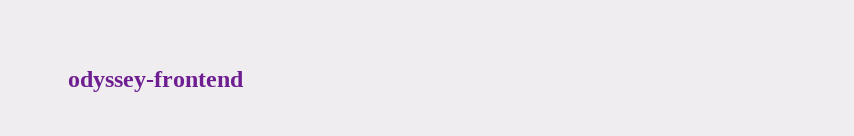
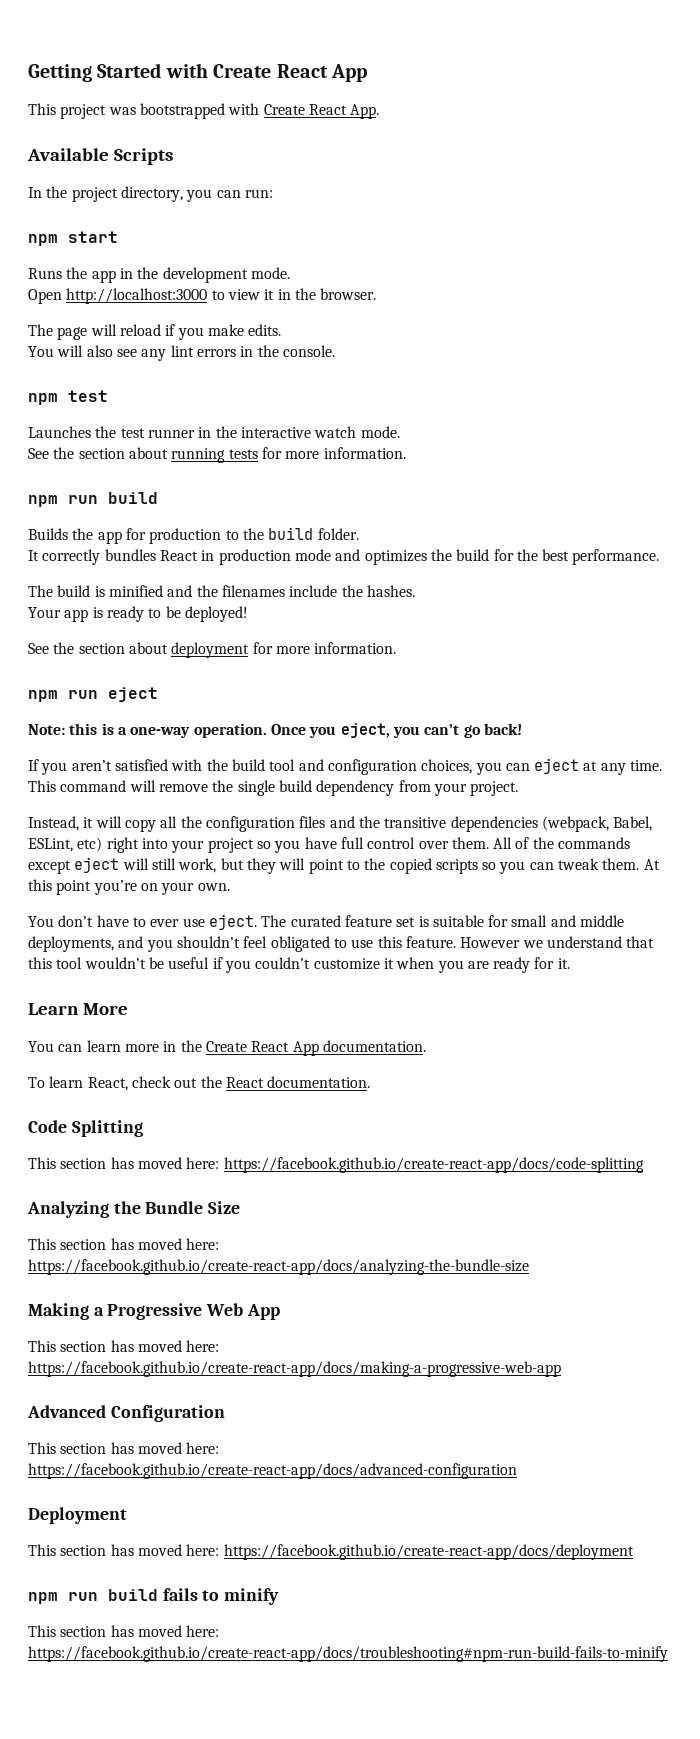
[68,71,244,92] odyssey-frontend -> [28,63,367,82] [28,103,380,119] [27,148,173,165] [28,186,273,202] [28,231,118,246] [28,267,290,283] [28,288,377,304] [28,324,282,340] [28,345,335,361] [28,390,108,405] [28,426,400,438] [28,447,406,463] [28,492,158,507] [28,527,359,544] [28,549,660,565] [28,585,415,597] [28,606,248,622] [28,642,397,658] [28,687,158,702] [28,723,522,738] [28,758,663,775] [28,780,519,796] [28,816,653,832] [28,837,631,853] [28,857,660,874] [28,879,230,895] [28,914,625,930] [28,936,655,952] [28,957,570,973] [28,1003,128,1015] [28,1040,426,1056] [28,1076,371,1091] [28,1120,143,1137] [28,1157,644,1173] [27,1201,241,1218] [28,1238,220,1250] [28,1259,529,1275] [28,1303,280,1320] [28,1340,220,1352] [28,1361,561,1377] [27,1405,225,1422] [28,1442,220,1454] [28,1463,517,1479] [28,1507,127,1524] [28,1544,634,1560] [28,1588,280,1605] [28,1625,220,1637] [28,1646,668,1662] Getting Started with Create React App // This project was bootstrapped with Create React App. // Available Scripts // In the project directory, you can run: // npm start // Runs the app in the development mode. // Open http://localhost:3000 to view it in the browser. // The page will reload if you make edits. // You will also see any lint errors in the console. // npm test // Launches the test runner in the interactive watch mode. // See the section about running tests for more information. // npm run build // Builds the app for production to the build folder. // It correctly bundles React in production mode and optimizes the build for the best performance. // The build is minified and the filenames include the hashes. // Your app is ready to be deployed! // See the section about deployment for more information. // npm run eject // Note: this is a one-way operation. Once you eject, you can’t go back! // If you aren’t satisfied with the build tool and configuration choices, you can eject at any time. This command will remove the single build dependency from your project. // Instead, it will copy all the configuration files and the transitive dependencies (webpack, Babel, ESLint, etc) right into your project so you have full control over them. All of the commands except eject will still work, but they will point to the copied scripts so you can tweak them. At this point you’re on your own. // You don’t have to ever use eject. The curated feature set is suitable for small and middle deployments, and you shouldn’t feel obligated to use this feature. However we understand that this tool wouldn’t be useful if you couldn’t customize it when you are ready for it. // Learn More // You can learn more in the Create React App documentation. // To learn React, check out the React documentation. // Code Splitting // This section has moved here: https://facebook.github.io/create-react-app/docs/code-splitting // Analyzing the Bundle Size // This section has moved here: https://facebook.github.io/create-react-app/docs/analyzing-the-bundle-size // Making a Progressive Web App // This section has moved here: https://facebook.github.io/create-react-app/docs/making-a-progressive-web-app // Advanced Configuration // This section has moved here: https://facebook.github.io/create-react-app/docs/advanced-configuration // Deployment // This section has moved here: https://facebook.github.io/create-react-app/docs/deployment // npm run build fails to minify // This section has moved here: https://facebook.github.io/create-react-app/docs/troubleshooting#npm-run-build-fails-to-minify

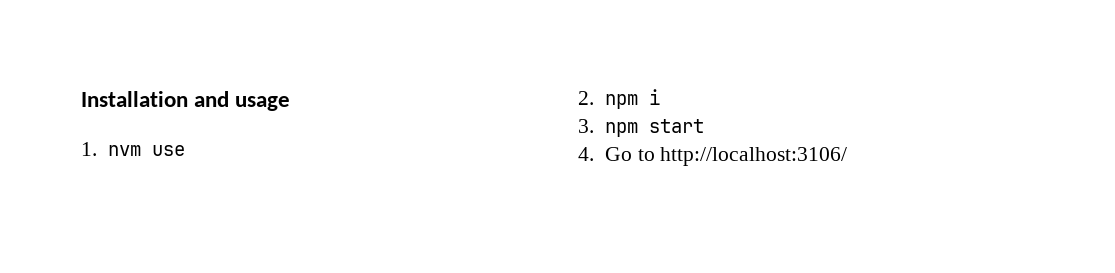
[28,63,367,82] [28,103,380,119] [27,148,173,165] [28,186,273,202] [28,231,118,246] [28,267,290,283] [28,288,377,304] [28,324,282,340] [28,345,335,361] [28,390,108,405] [28,426,400,438] [28,447,406,463] [28,492,158,507] [28,527,359,544] [28,549,660,565] [28,585,415,597] [28,606,248,622] [28,642,397,658] [28,687,158,702] [28,723,522,738] [28,758,663,775] [28,780,519,796] [28,816,653,832] [28,837,631,853] [28,857,660,874] [28,879,230,895] [28,914,625,930] [28,936,655,952] [28,957,570,973] [28,1003,128,1015] [28,1040,426,1056] [28,1076,371,1091] [28,1120,143,1137] [28,1157,644,1173] [27,1201,241,1218] [28,1238,220,1250] [28,1259,529,1275] [28,1303,280,1320] [28,1340,220,1352] [28,1361,561,1377] [27,1405,225,1422] [28,1442,220,1454] [28,1463,517,1479] [28,1507,127,1524] [28,1544,634,1560] [28,1588,280,1605] [28,1625,220,1637] [28,1646,668,1662] Getting Started with Create React App // This project was bootstrapped with Create React App. // Available Scripts // In the project directory, you can run: // npm start // Runs the app in the development mode. // Open http://localhost:3000 to view it in the browser. // The page will reload if you make edits. // You will also see any lint errors in the console. // npm test // Launches the test runner in the interactive watch mode. // See the section about running tests for more information. // npm run build // Builds the app for production to the build folder. // It correctly bundles React in production mode and optimizes the build for the best performance. // The build is minified and the filenames include the hashes. // Your app is ready to be deployed! // See the section about deployment for more information. // npm run eject // Note: this is a one-way operation. Once you eject, you can’t go back! // If you aren’t satisfied with the build tool and configuration choices, you can eject at any time. This command will remove the single build dependency from your project. // Instead, it will copy all the configuration files and the transitive dependencies (webpack, Babel, ESLint, etc) right into your project so you have full control over them. All of the commands except eject will still work, but they will point to the copied scripts so you can tweak them. At this point you’re on your own. // You don’t have to ever use eject. The curated feature set is suitable for small and middle deployments, and you shouldn’t feel obligated to use this feature. However we understand that this tool wouldn’t be useful if you couldn’t customize it when you are ready for it. // Learn More // You can learn more in the Create React App documentation. // To learn React, check out the React documentation. // Code Splitting // This section has moved here: https://facebook.github.io/create-react-app/docs/code-splitting // Analyzing the Bundle Size // This section has moved here: https://facebook.github.io/create-react-app/docs/analyzing-the-bundle-size // Making a Progressive Web App // This section has moved here: https://facebook.github.io/create-react-app/docs/making-a-progressive-web-app // Advanced Configuration // This section has moved here: https://facebook.github.io/create-react-app/docs/advanced-configuration // Deployment // This section has moved here: https://facebook.github.io/create-react-app/docs/deployment // npm run build fails to minify // This section has moved here: https://facebook.github.io/create-react-app/docs/troubleshooting#npm-run-build-fails-to-minify -> [81,91,291,111] [81,142,185,156] [578,89,660,109] [578,119,704,137] [578,147,848,166] Installation and usage // 1. nvm use // 2. npm i // 3. npm start // 4. Go to http://localhost:3106/

